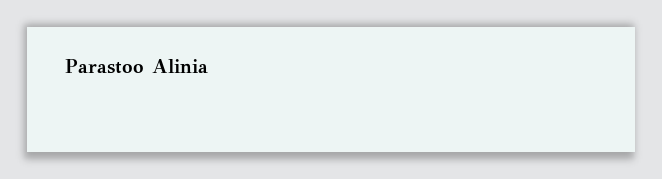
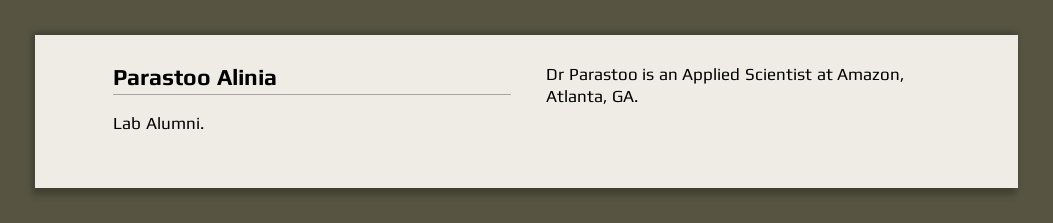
(208, 66) none -> [113,117,204,130] [546,68,905,84] [546,90,638,104] // Lab Alumni. // Dr Parastoo is an Applied Scientist at Amazon, Atlanta, GA.

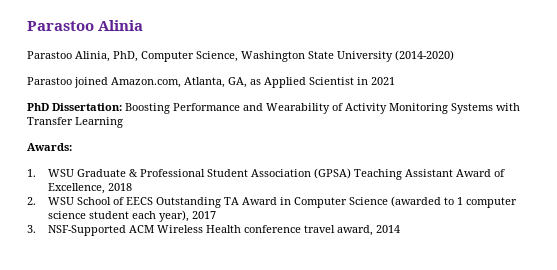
[113,117,204,130] [546,68,905,84] [546,90,638,104] Lab Alumni. // Dr Parastoo is an Applied Scientist at Amazon, Atlanta, GA. -> [27,50,454,62] [27,77,395,88] [27,103,520,114] [27,117,123,128] [27,143,72,151] [27,168,505,180] [47,183,132,194] [27,196,517,208] [47,210,216,222] [27,225,400,236] Parastoo Alinia, PhD, Computer Science, Washington State University (2014-2020) // Parastoo joined Amazon.com, Atlanta, GA, as Applied Scientist in 2021 // PhD Dissertation: Boosting Performance and Wearability of Activity Monitoring Systems with Transfer Learning // Awards: // 1. WSU Graduate & Professional Student Association (GPSA) Teaching Assistant Award of Excellence, 2018 // 2. WSU School of EECS Outstanding TA Award in Computer Science (awarded to 1 computer science student each year), 2017 // 3. NSF-Supported ACM Wireless Health conference travel award, 2014

